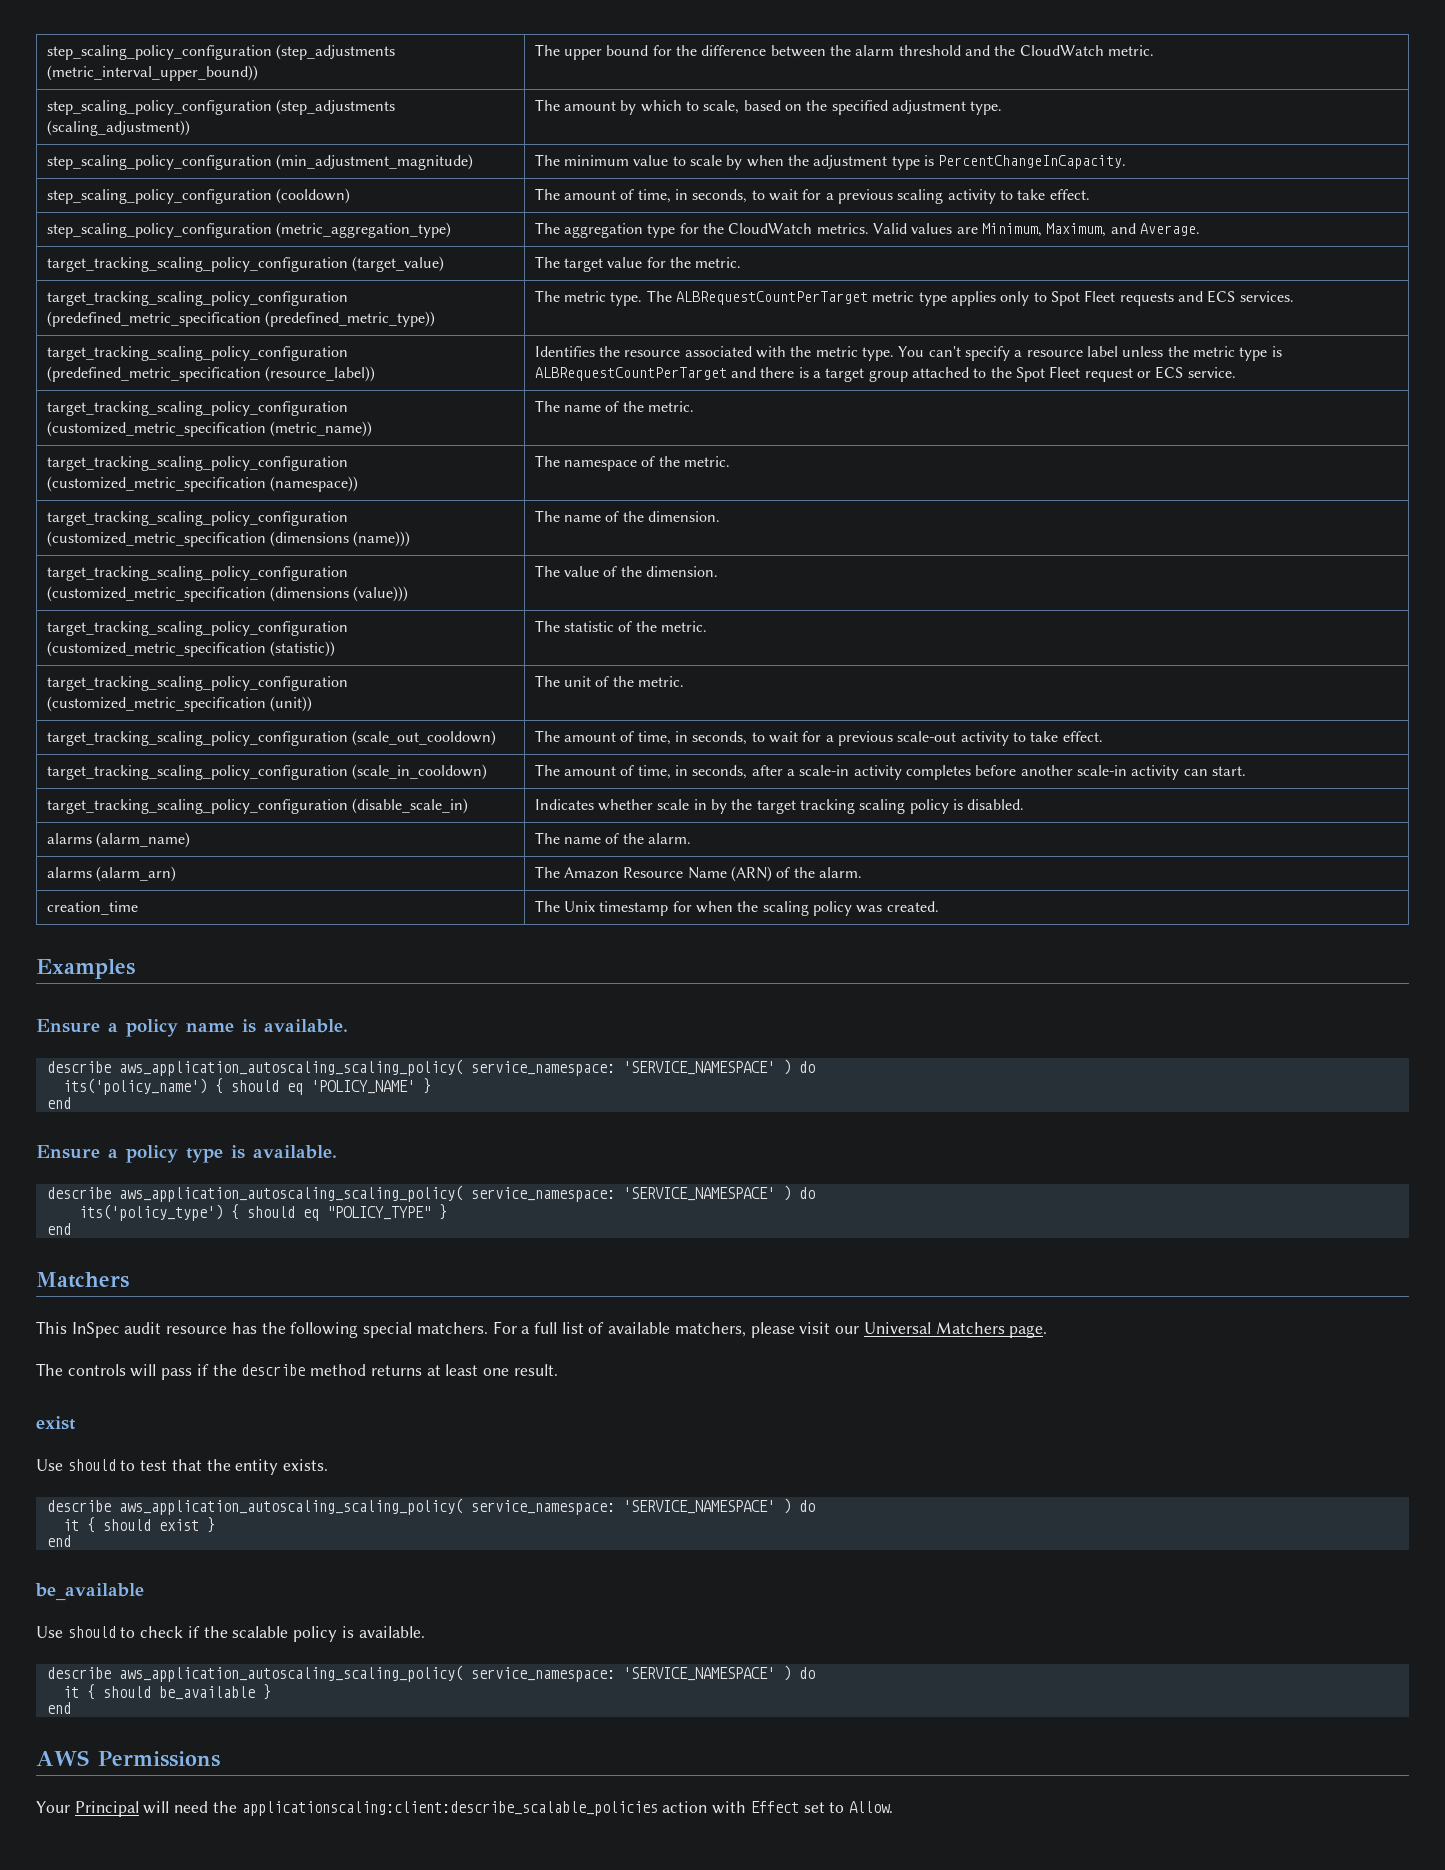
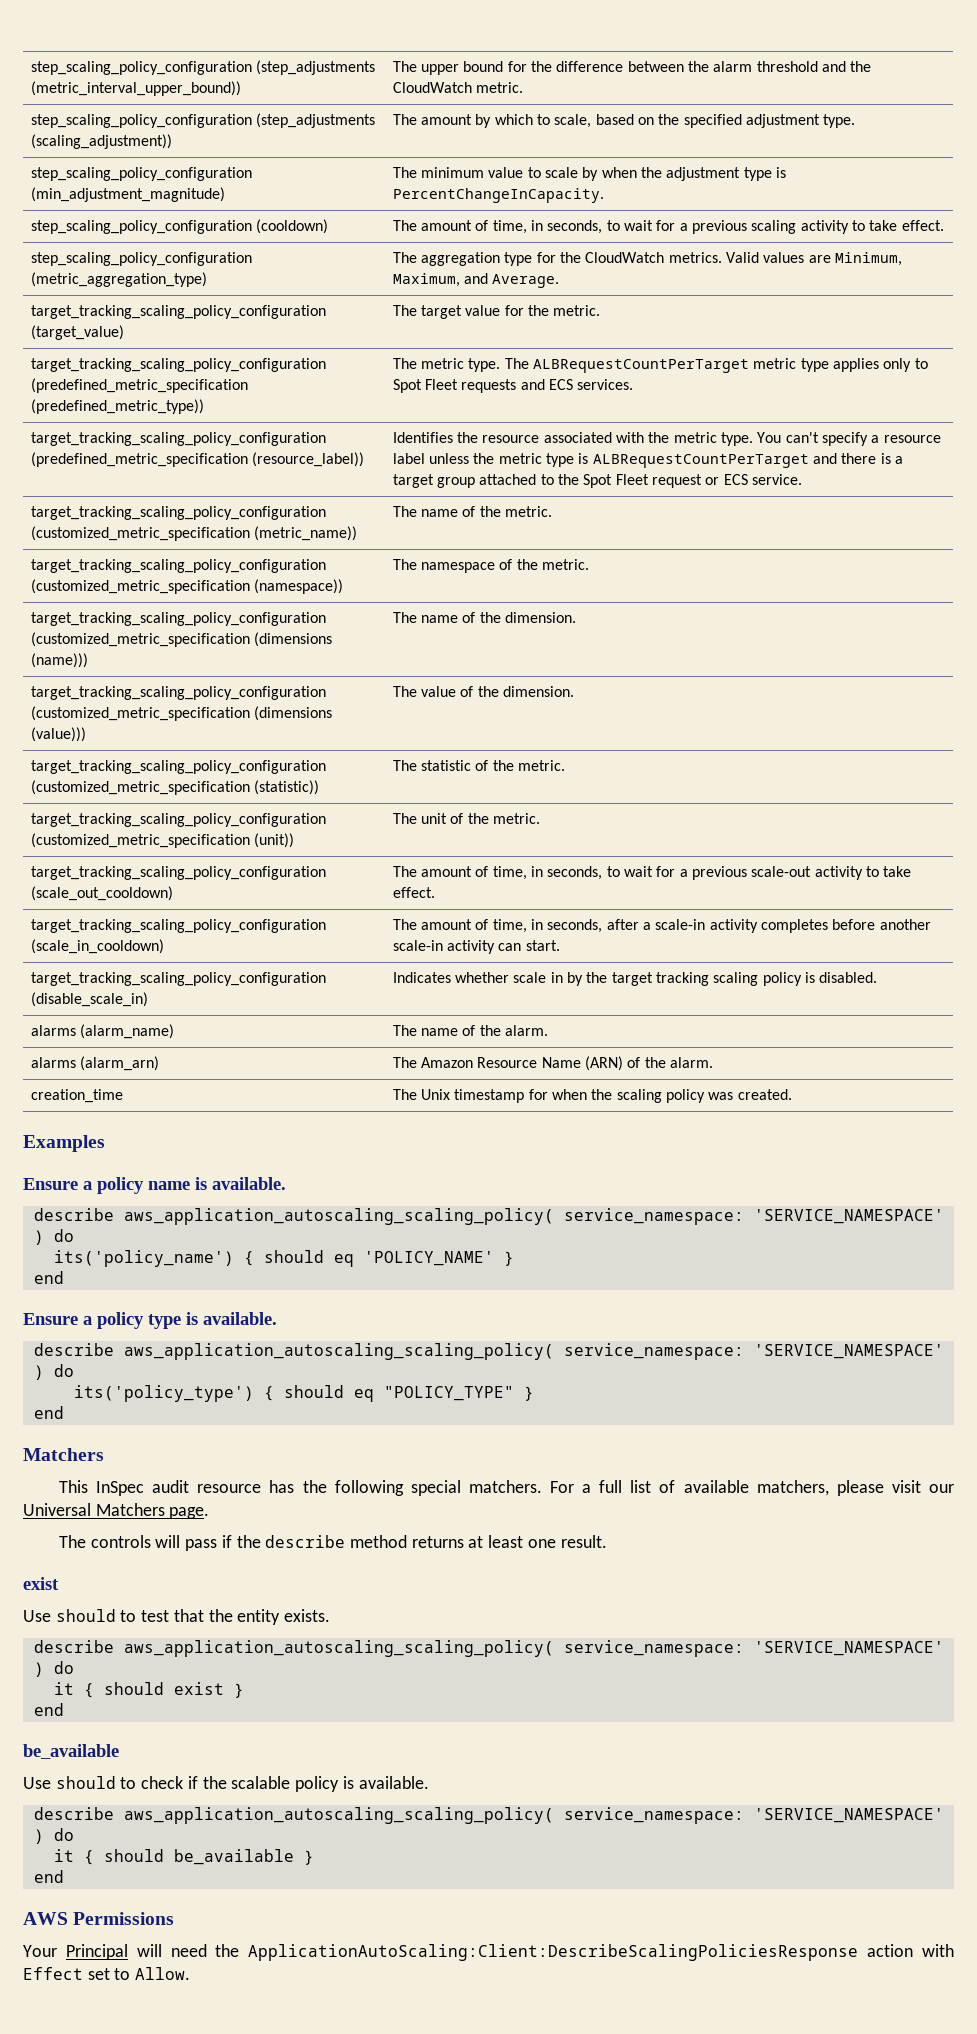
[241,1801,658,1816] applicationscaling:client:describe_scalable_policies -> [248,1944,859,1961] ApplicationAutoScaling:Client:DescribeScalingPoliciesResponse

